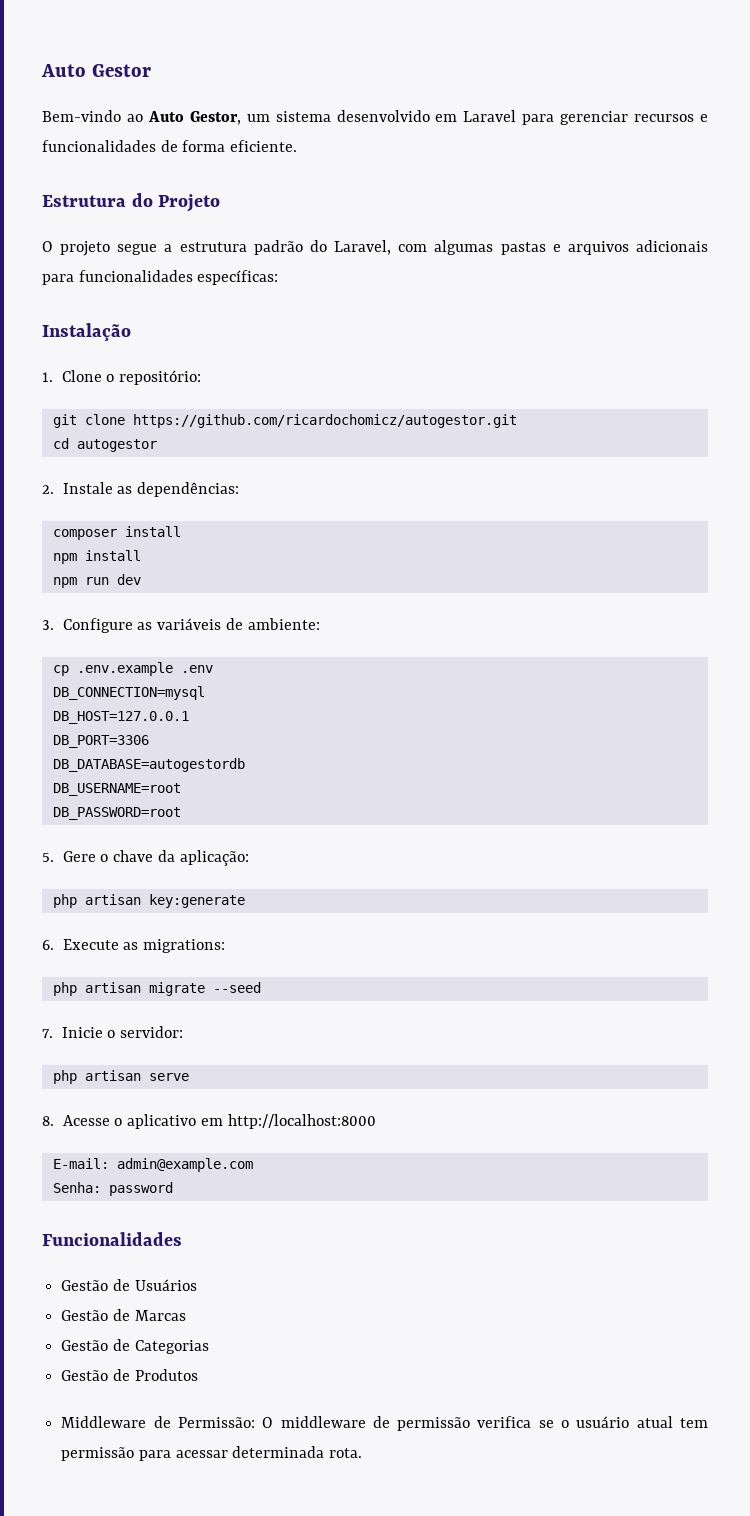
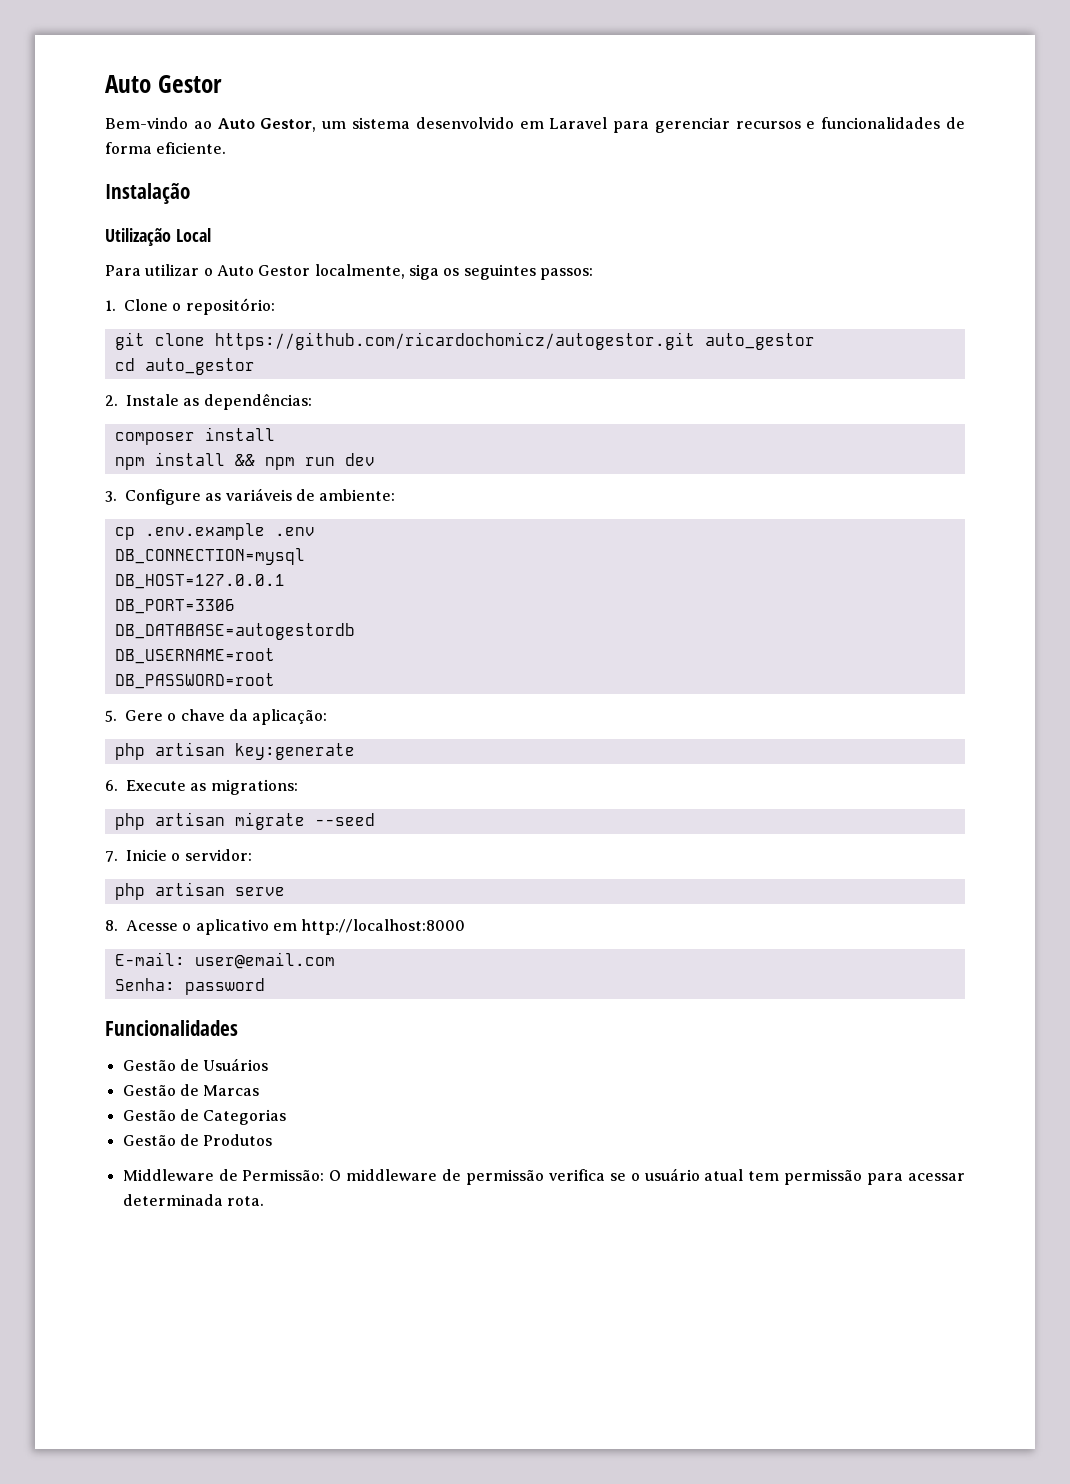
[42,193,221,212] [42,240,708,256] [42,270,279,285] [42,323,131,341] Estrutura do Projeto // O projeto segue a estrutura padrão do Laravel, com algumas pastas e arquivos adicionais para funcionalidades específicas: // Instalação -> [105,183,190,204] [105,228,211,246] [105,264,593,280] Instalação // Utilização Local // Para utilizar o Auto Gestor localmente, siga os seguintes passos:
(517, 421) none -> [704,333,815,350] auto_gestor
[76,439,157,452] autogestor -> [144,358,255,375] auto_gestor
(141, 555) // -> [234,454,255,466] &&
[116,1158,253,1172] admin@example.com -> [194,952,335,969] user@email.com

